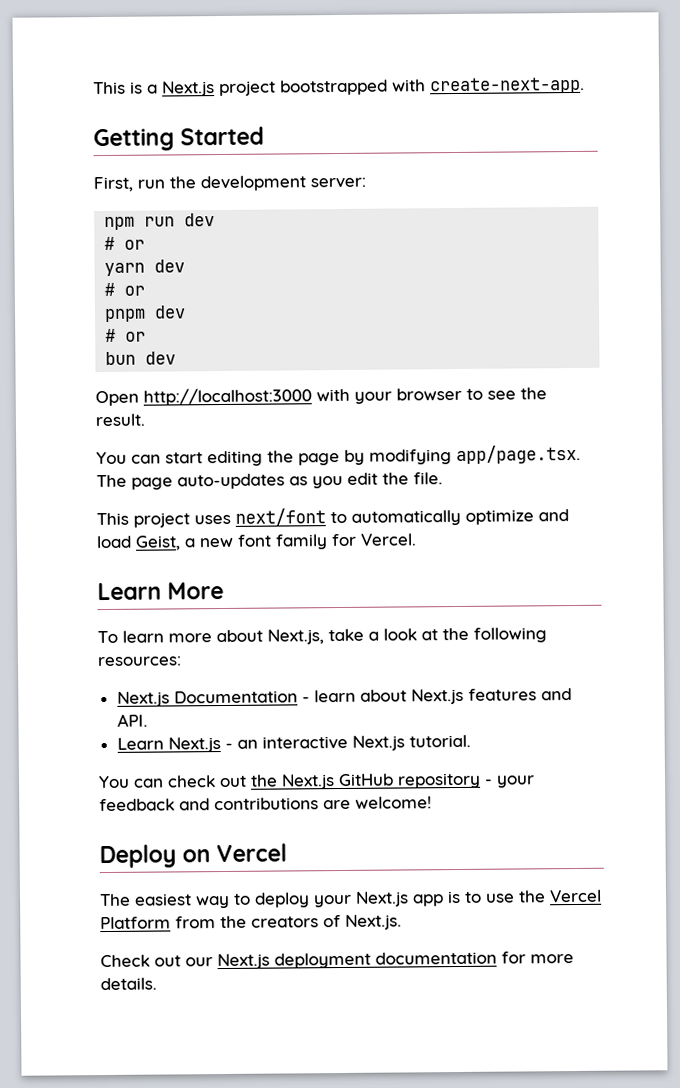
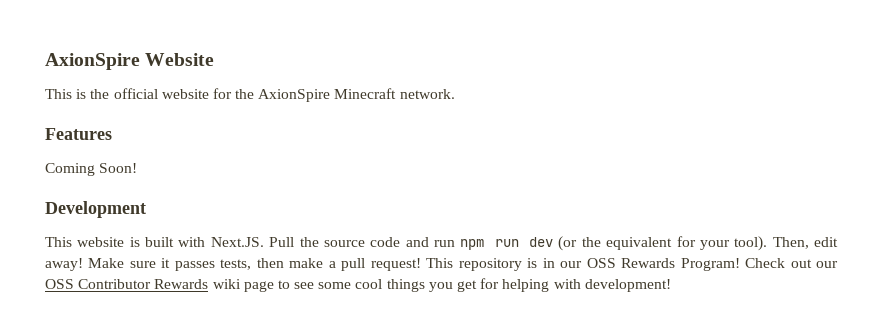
[93,76,585,97] [93,126,265,152] [93,175,366,193] [104,213,216,231] [104,236,146,251] [104,259,186,277] [104,282,146,297] [104,305,187,323] [105,328,147,343] [105,351,177,365] [95,387,547,407] [95,413,145,427] [96,444,581,467] [96,472,443,490] [96,508,569,528] [96,533,417,551] [97,581,225,601] [97,627,547,645] [97,656,182,667] [116,688,572,707] [116,713,148,727] [116,734,471,753] [98,772,535,790] [99,796,432,812] [99,843,288,869] [99,889,602,909] [100,914,402,930] [100,951,574,970] [100,977,157,991] This is a Next.js project bootstrapped with create-next-app. // Getting Started // First, run the development server: // npm run dev // # or // yarn dev // # or // pnpm dev // # or // bun dev // Open http://localhost:3000 with your browser to see the result. // You can start editing the page by modifying app/page.tsx. The page auto-updates as you edit the file. // This project uses next/font to automatically optimize and load Geist, a new font family for Vercel. // Learn More // To learn more about Next.js, take a look at the following resources: // Next.js Documentation - learn about Next.js features and API. // Learn Next.js - an interactive Next.js tutorial. // You can check out the Next.js GitHub repository - your feedback and contributions are welcome! // Deploy on Vercel // The easiest way to deploy your Next.js app is to use the Vercel Platform from the creators of Next.js. // Check out our Next.js deployment documentation for more details. -> [45,53,215,70] [45,88,455,102] [45,128,112,140] [45,163,138,176] [45,201,146,218] [45,236,839,251] [45,258,839,271] [45,278,671,292] AxionSpire Website // This is the official website for the AxionSpire Minecraft network. // Features // Coming Soon! // Development // This website is built with Next.JS. Pull the source code and run npm run dev (or the equivalent for your tool). Then, edit away! Make sure it passes tests, then make a pull request! This repository is in our OSS Rewards Program! Check out our OSS Contributor Rewards wiki page to see some cool things you get for helping with development!

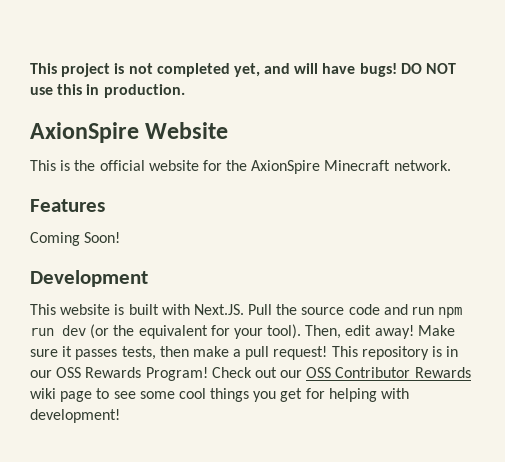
(45, 61) none -> [30,63,457,77] [30,84,185,98] This project is not completed yet, and will have bugs! DO NOT use this in production. //

